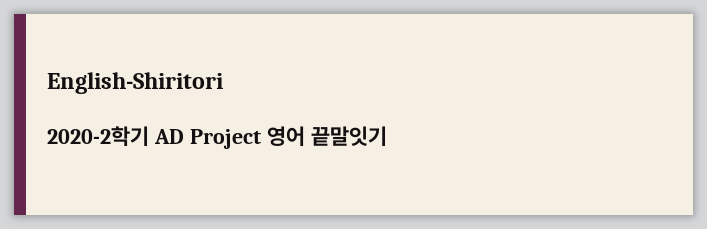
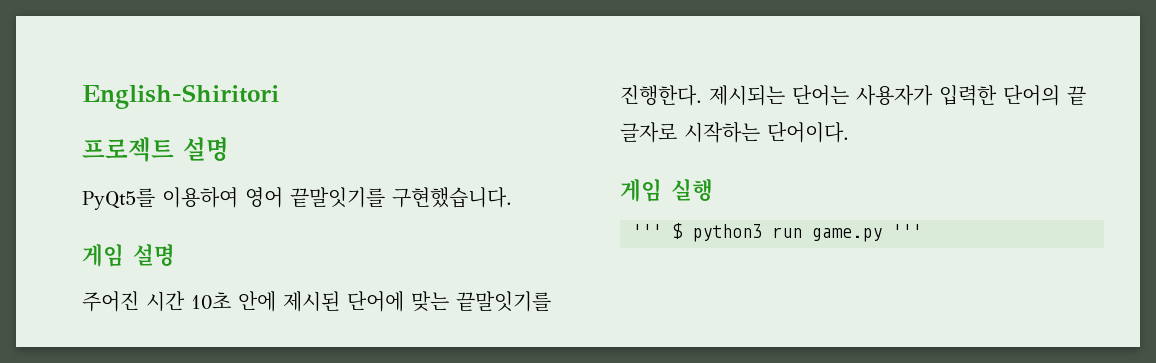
[47,126,387,149] 2020-2학기 AD Project 영어 끝말잇기 -> [82,137,229,162] [82,187,512,210] [82,244,175,267] [82,291,551,312] [620,85,1086,106] [620,122,849,143] [620,179,713,202] [632,223,922,242] 프로젝트 설명 // PyQt5를 이용하여 영어 끝말잇기를 구현했습니다. // 게임 설명 // 주어진 시간 10초 안에 제시된 단어에 맞는 끝말잇기를 진행한다. 제시되는 단어는 사용자가 입력한 단어의 끝 글자로 시작하는 단어이다. // 게임 실행 // ''' $ python3 run game.py '''

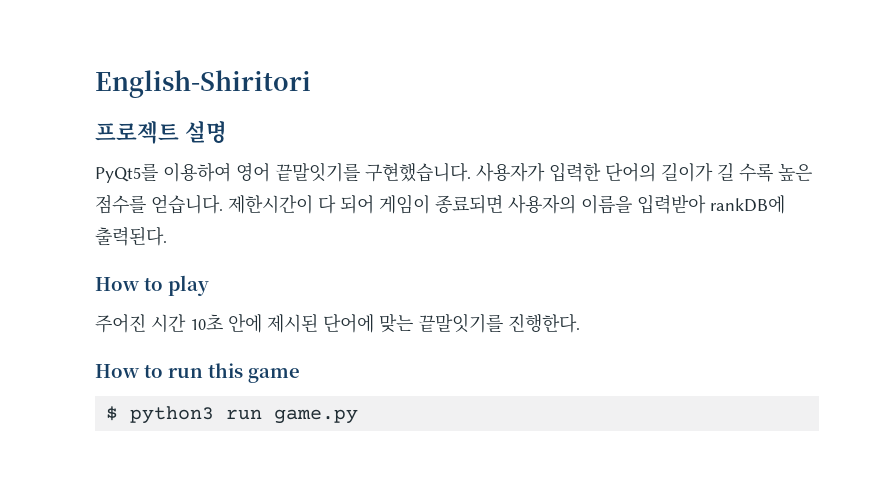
[82,244,175,267] // 게임 설명 -> [476,162,812,182] [95,194,785,214] [95,226,167,246] [95,275,209,296] 사용자가 입력한 단어의 길이가 길 수록 높은 점수를 얻습니다. 제한시간이 다 되어 게임이 종료되면 사용자의 이름을 입력받아 rankDB에 출력된다. // How to play
[709,85,1086,106] [620,122,849,143] [620,179,713,202] [632,224,662,238] 제시되는 단어는 사용자가 입력한 단어의 끝 글자로 시작하는 단어이다. // 게임 실행 // ''' -> [95,363,300,383] // How to run this game //
[892,224,922,238] ''' -> (358, 416) none

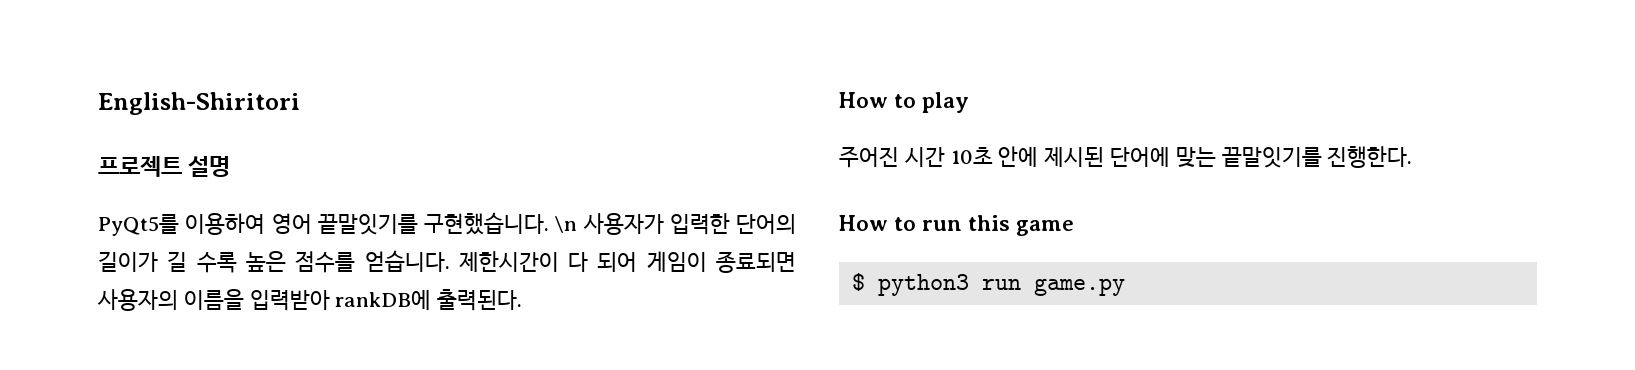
(471, 172) none -> [555,216,578,233] \n

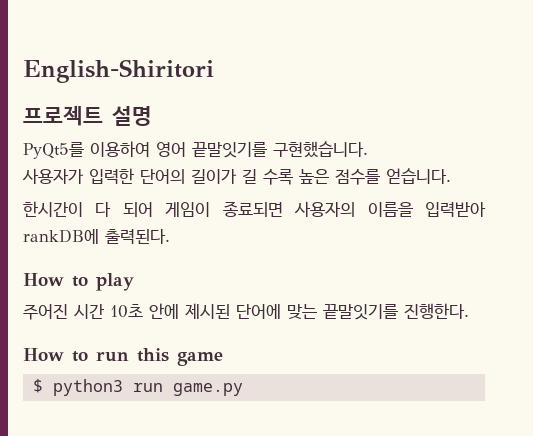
[555,216,578,233] \n -> (368, 149) //
[458,251,559,272] 제한시간이 -> [23,201,83,217] // 한시간이

